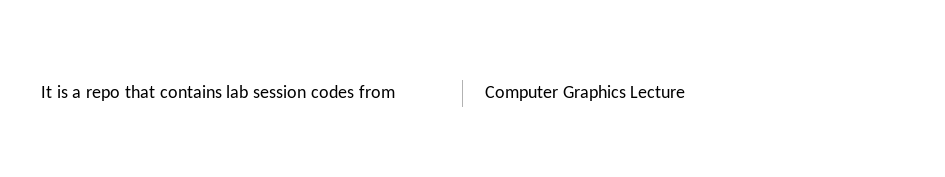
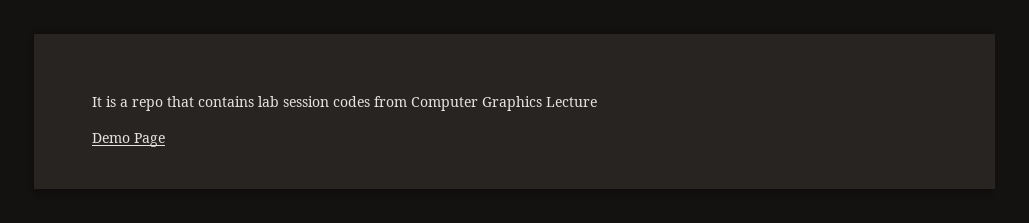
(686, 92) none -> [92,133,165,147] // Demo Page

